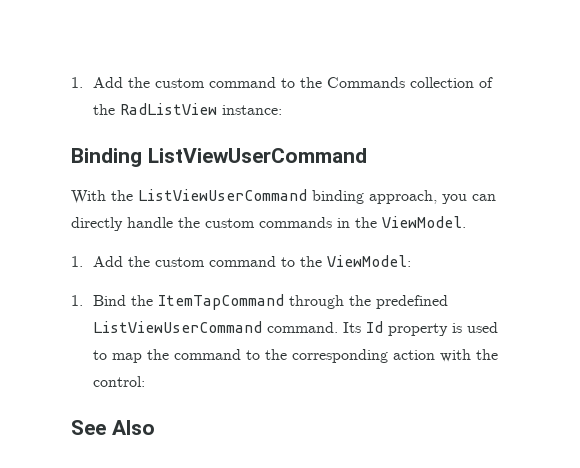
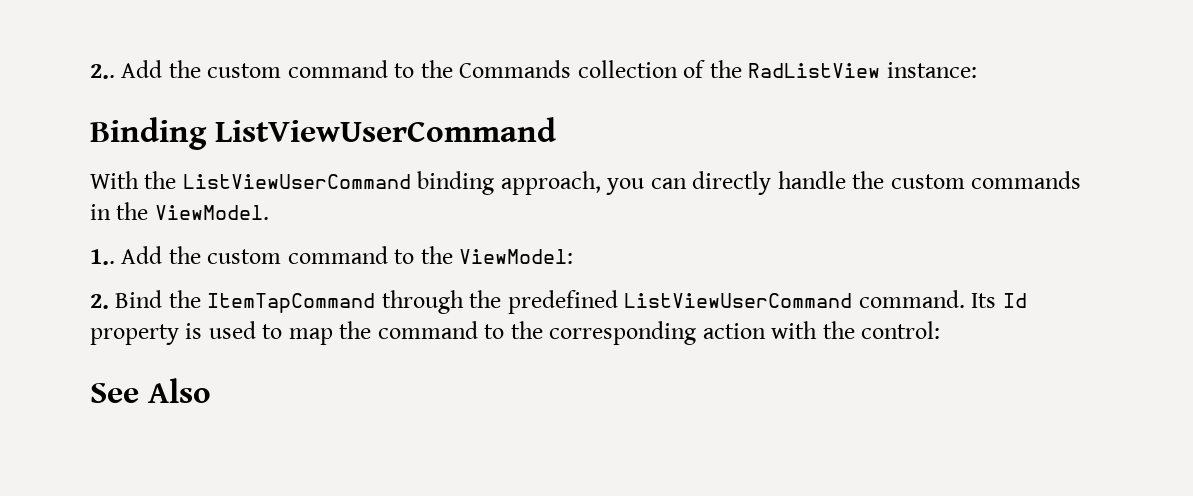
[71,77,83,88] 1. -> [90,64,115,79] 2..
[71,256,83,267] 1. -> [90,249,115,265] 1..
[71,295,83,306] 1. -> [90,294,109,309] 2.

